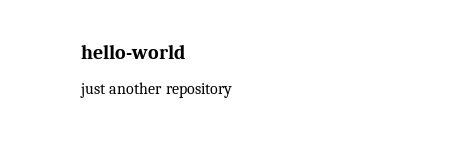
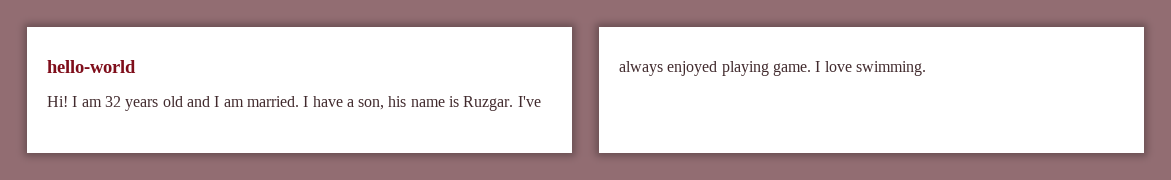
[80,82,232,98] just another repository -> [47,96,541,111] [619,61,926,76] Hi! I am 32 years old and I am married. I have a son, his name is Ruzgar. I've always enjoyed playing game. I love swimming.

